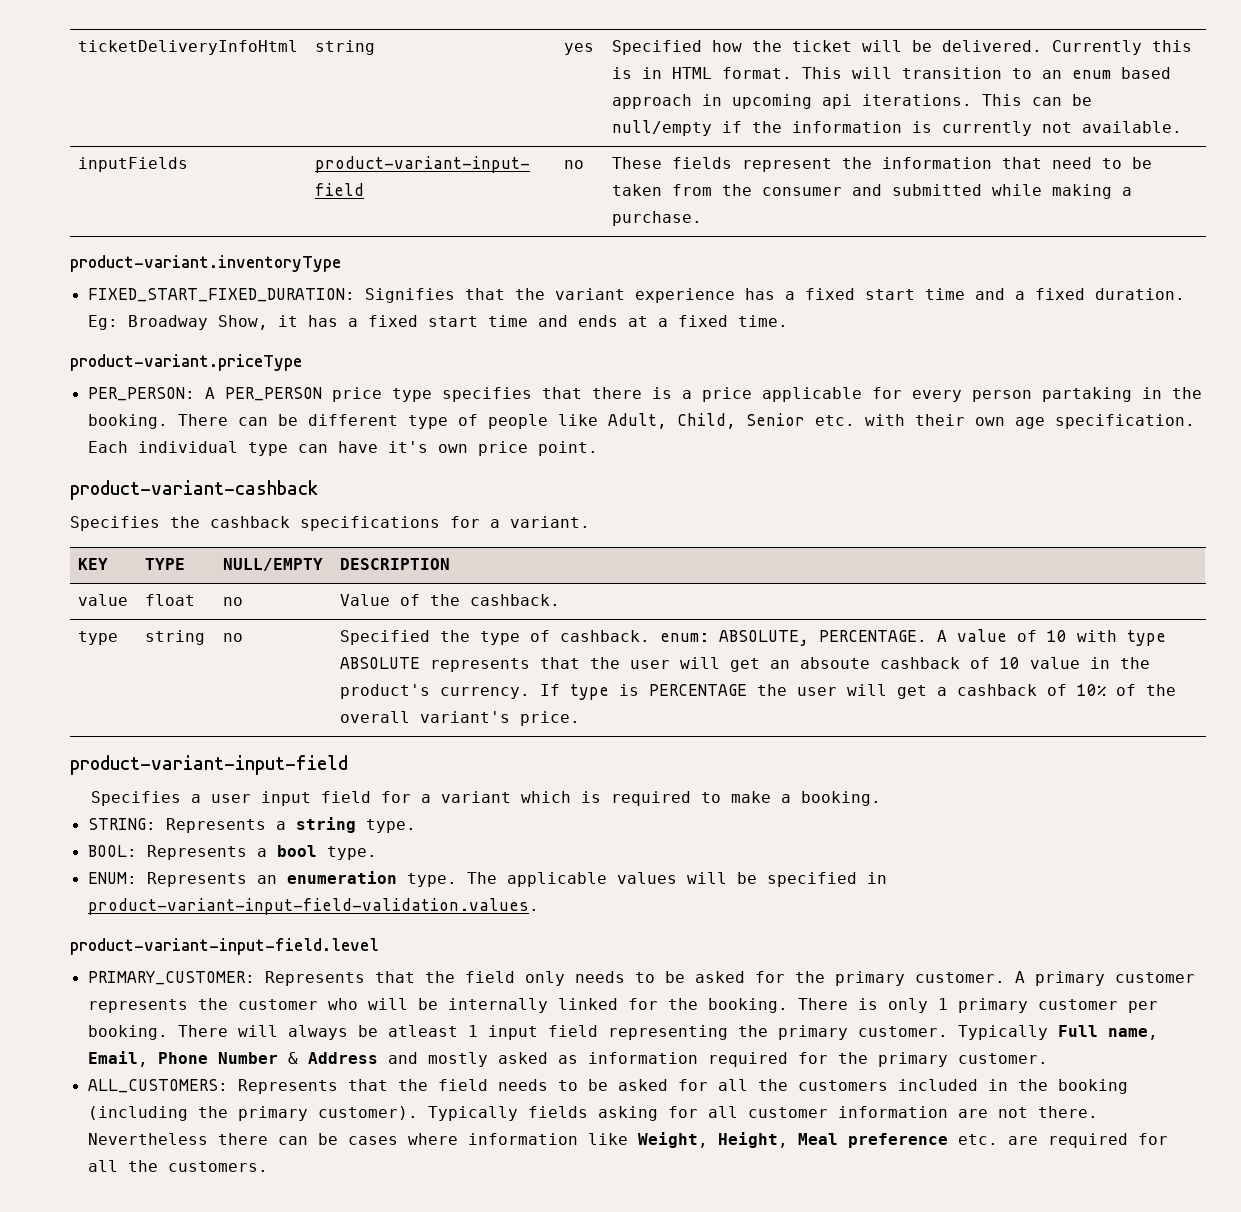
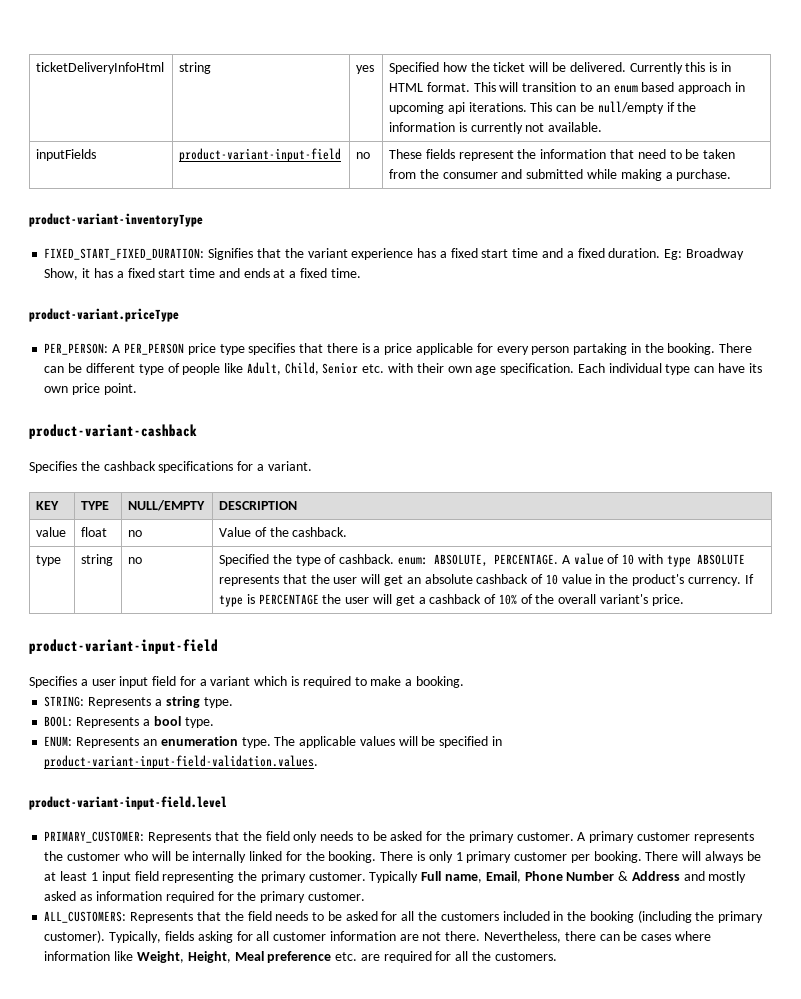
[70,255,341,272] product-variant.inventoryType -> [29,213,203,227] product-variant-inventoryType
[387,441,428,453] it's -> [748,363,762,373] its
[800,657,871,669] absoute -> [424,574,473,584] absolute
[387,1025,458,1037] atleast -> [44,871,88,881] at least
[427,1106,518,1121] Typically -> [109,931,162,943] Typically,
[87,1133,208,1145] Nevertheless -> [483,931,561,943] Nevertheless,

